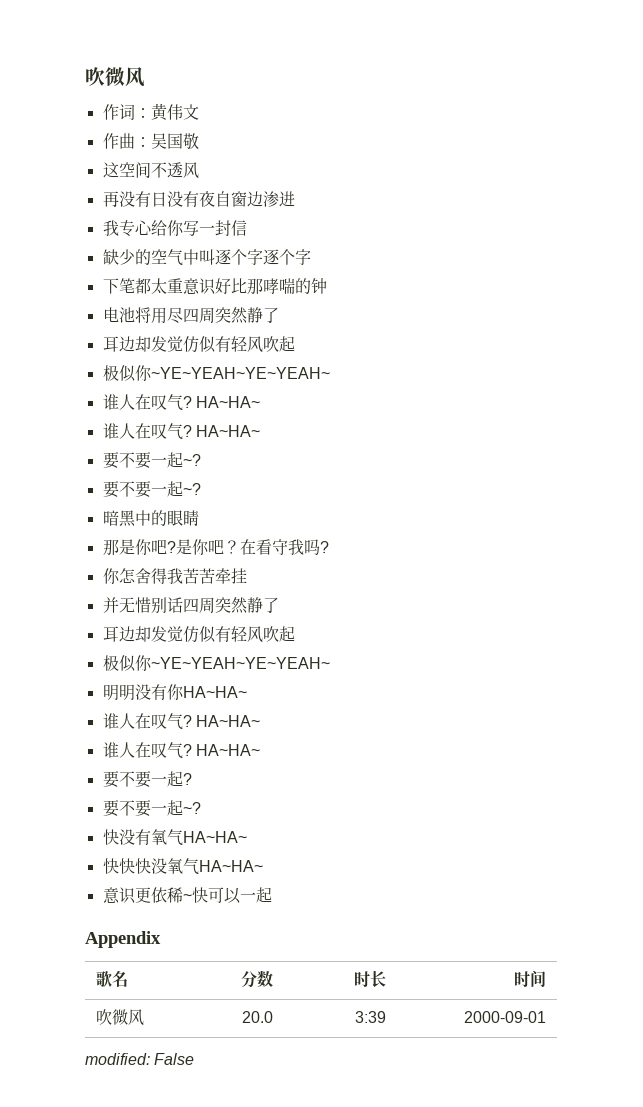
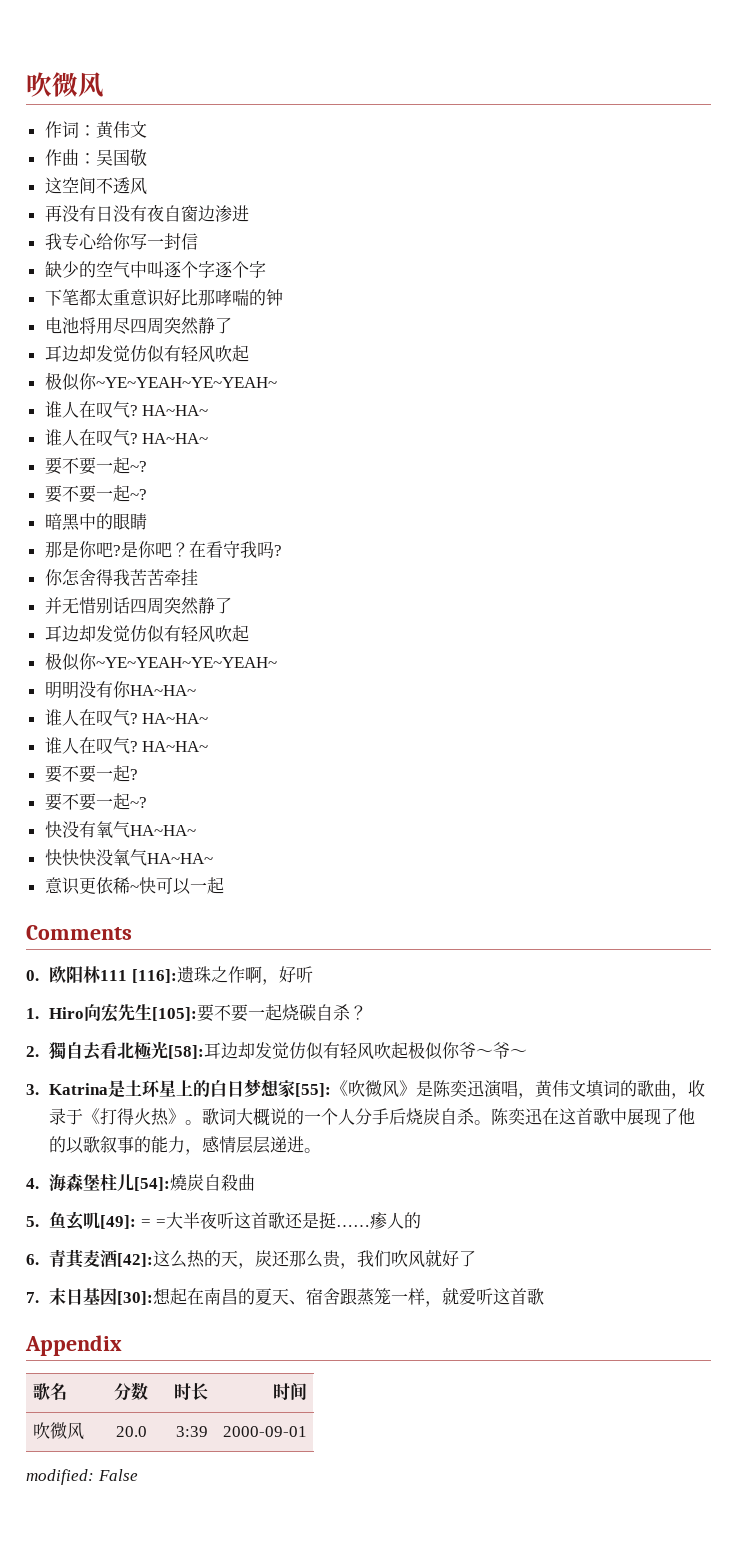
(272, 895) none -> [26,925,132,940] [26,966,313,985] [26,1004,368,1023] [26,1041,528,1061] [26,1079,706,1099] [49,1108,696,1126] [49,1136,322,1155] [26,1173,256,1191] [26,1211,421,1231] [26,1249,477,1269] [26,1287,545,1307] // Comments // 0.欧阳林111 [116]:遗珠之作啊，好听 // 1. Hiro向宏先生[105]:要不要一起烧碳自杀？ // 2.獨自去看北極光[58]:耳边却发觉仿似有轻风吹起极似你爷～爷～ // 3. Katrina是土环星上的白日梦想家[55]:《吹微风》是陈奕迅演唱，黄伟文填词的歌曲，收录于《打得火热》。歌词大概说的一个人分手后烧炭自杀。陈奕迅在这首歌中展现了他的以歌叙事的能力，感情层层递进。 // 4.海森堡柱儿[54]:燒炭自殺曲 // 5.鱼玄叽[49]: = =大半夜听这首歌还是挺……瘆人的 // 6.青萁麦酒[42]:这么热的天，炭还那么贵，我们吹风就好了 // 7.末日基因[30]:想起在南昌的夏天、宿舍跟蒸笼一样，就爱听这首歌

